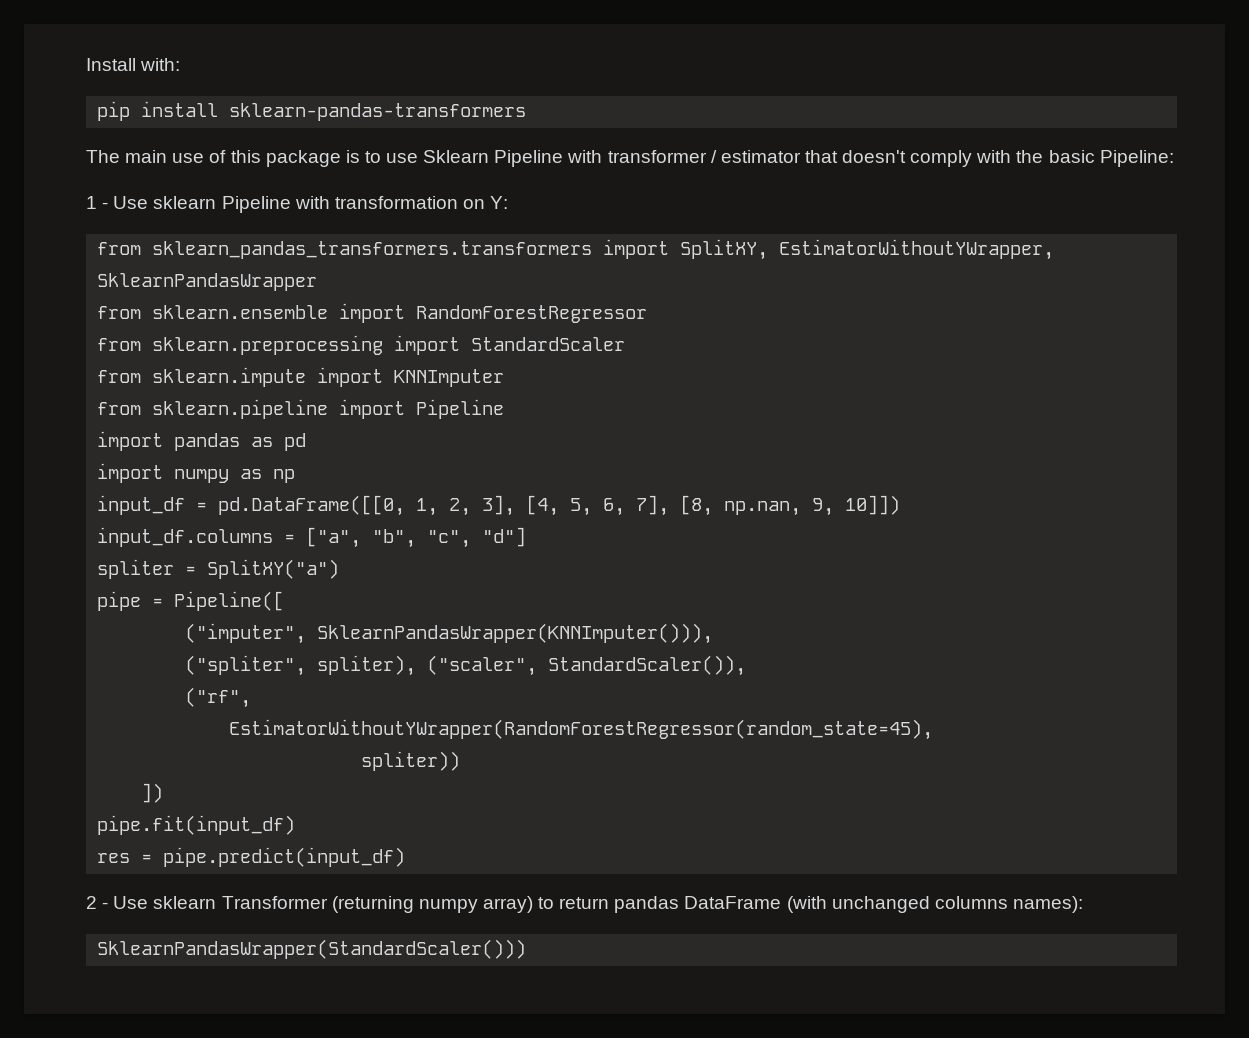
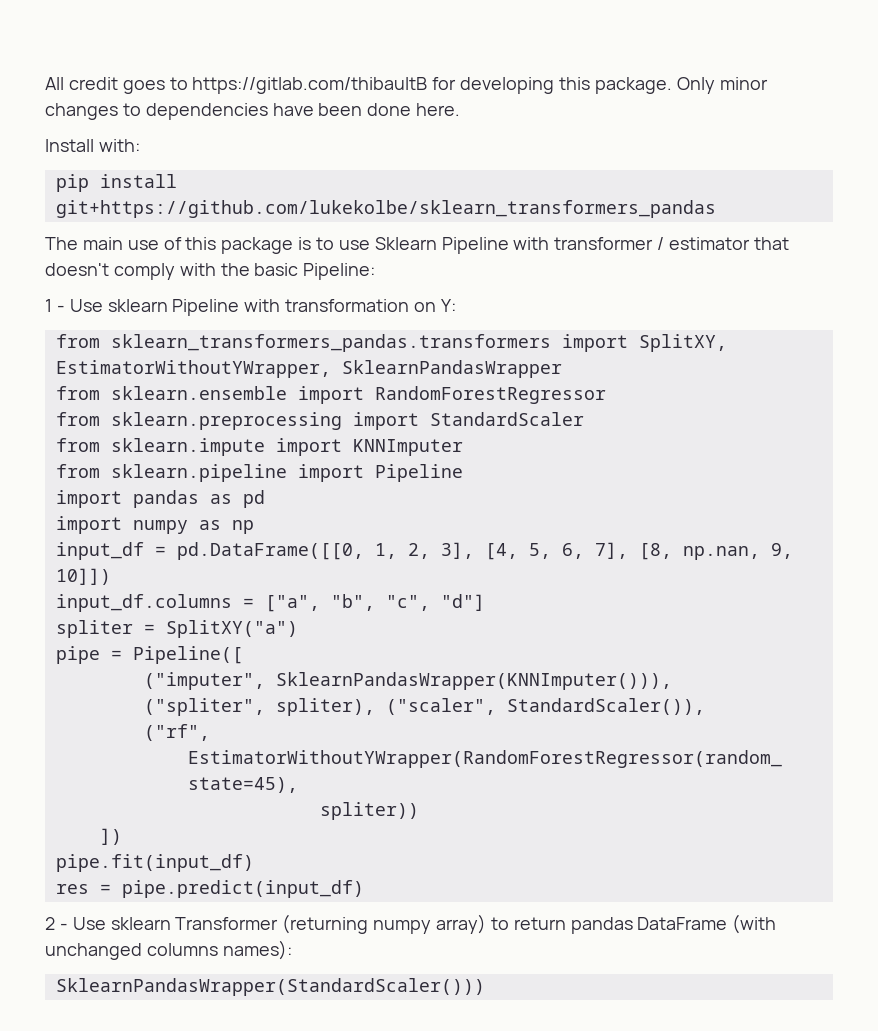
(86, 64) none -> [45,77,768,94] [45,103,461,120] All credit goes to https://gitlab.com/thibaultB for developing this package. Only minor changes to dependencies have been done here. //
[229,103,527,121] sklearn-pandas-transformers -> [55,200,716,218] git+https://github.com/lukekolbe/sklearn_transformers_pandas
[152,241,593,259] sklearn_pandas_transformers.transformers -> [110,334,551,352] sklearn_transformers_pandas.transformers

